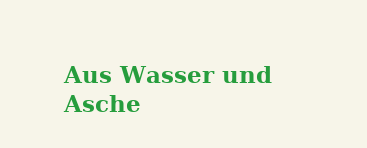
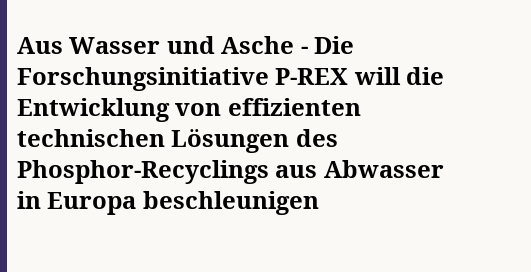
(141, 103) none -> [300,36,355,54] [17,67,445,91] [17,98,361,122] [17,129,338,153] [17,160,444,184] [17,191,319,215] - Die Forschungsinitiative P-REX will die Entwicklung von effizienten technischen Lösungen des Phosphor-Recyclings aus Abwasser in Europa beschleunigen

